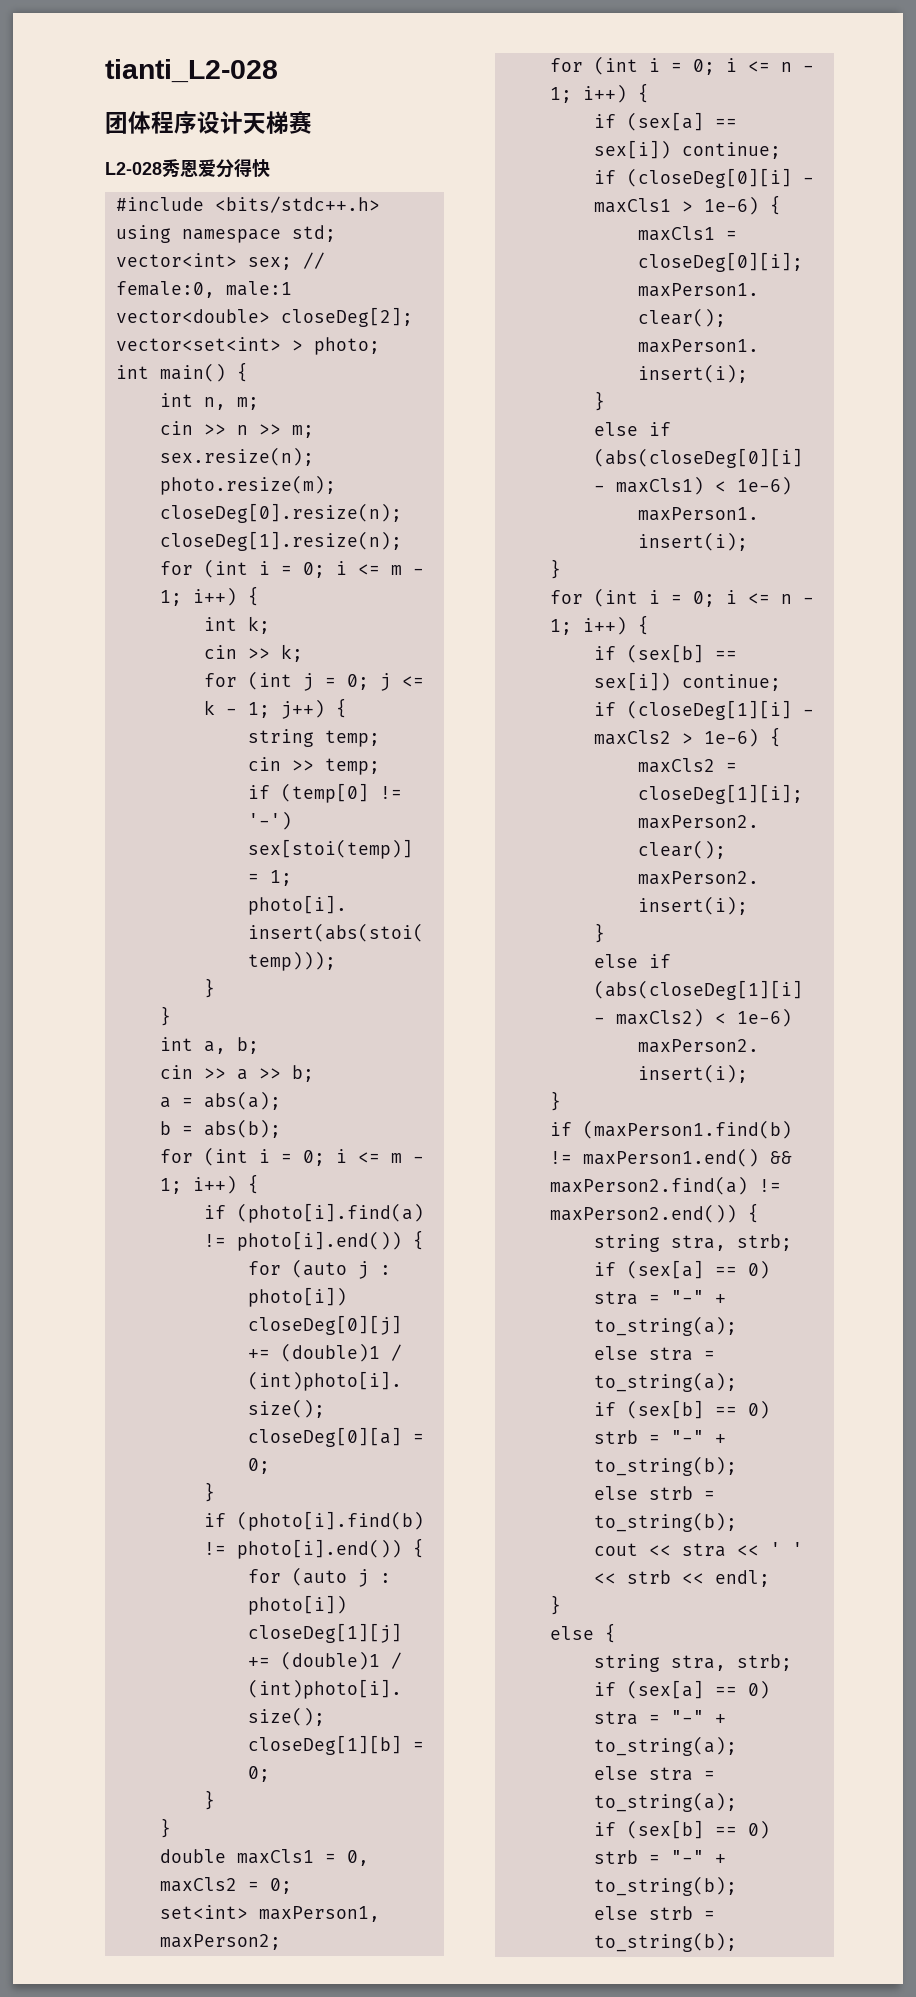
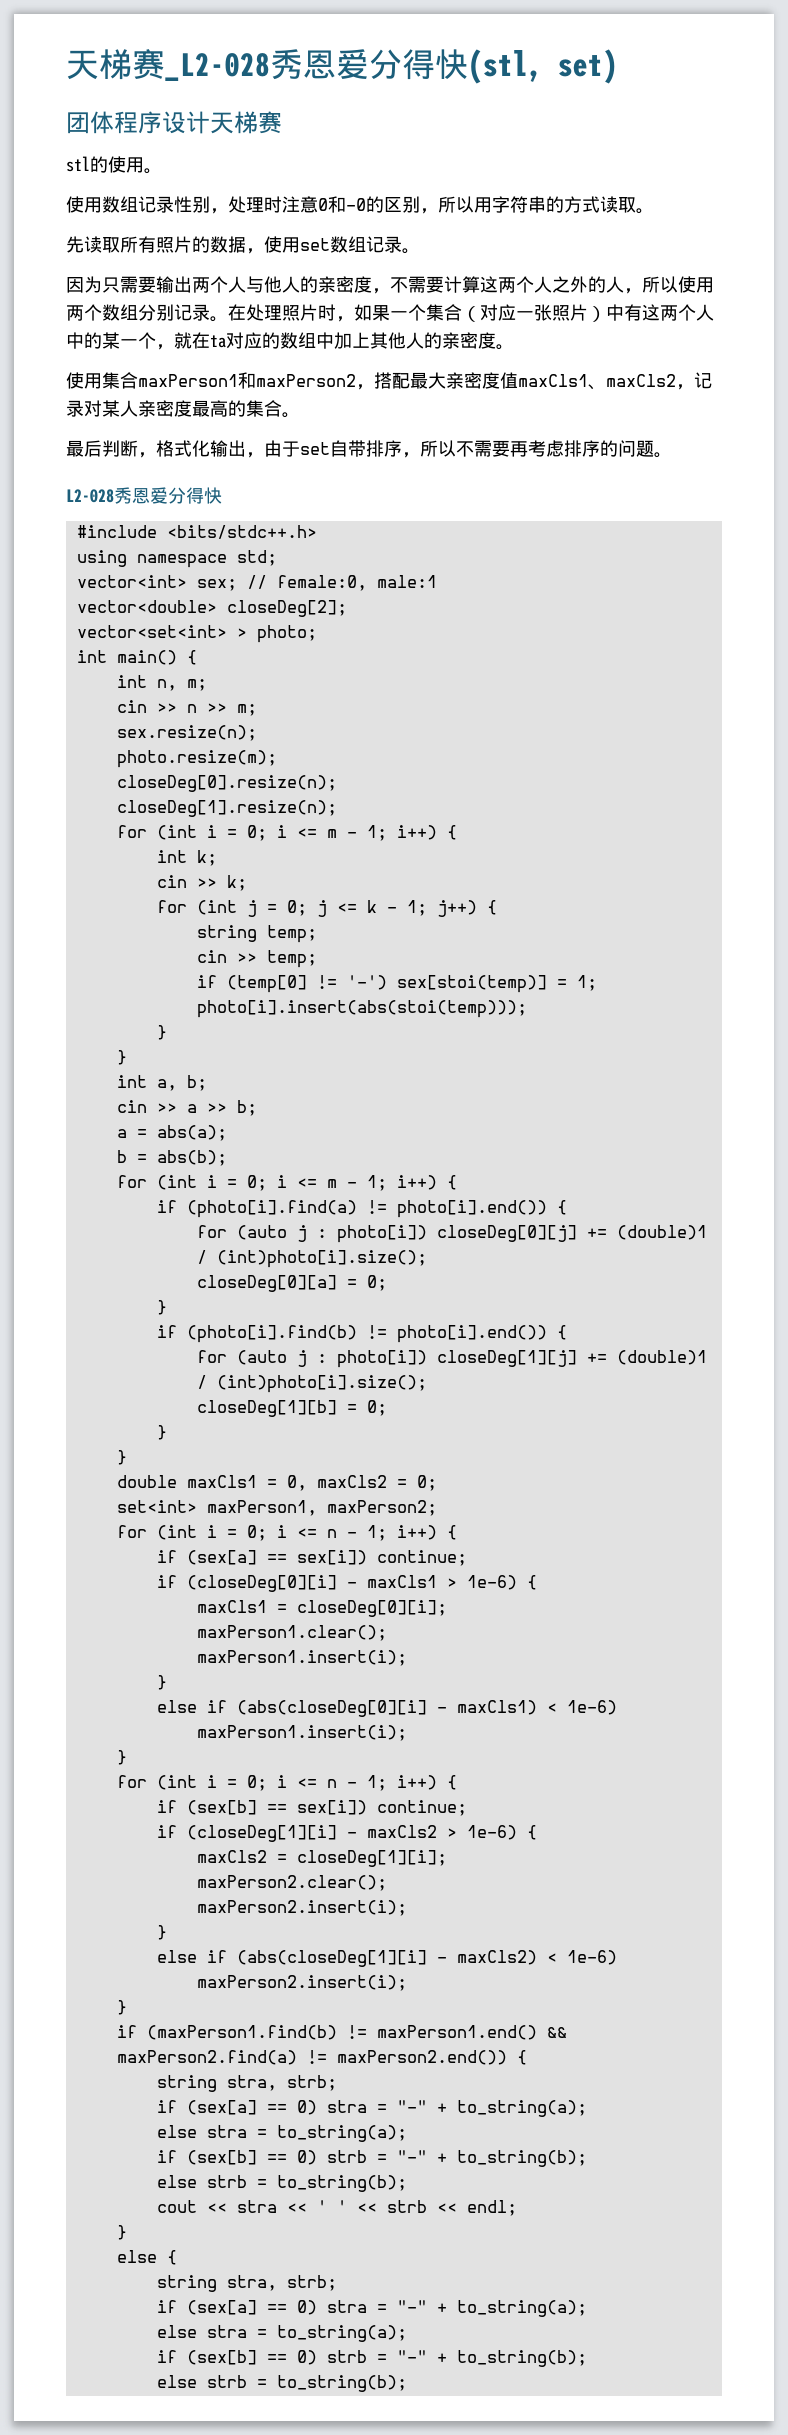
[105,59,278,83] tianti_L2-028 -> [66,49,618,84] 天梯赛_L2-028秀恩爱分得快(stl, set)
(312, 122) none -> [66,156,162,174] [66,196,654,214] [66,236,420,254] [66,276,714,294] [66,304,714,322] [66,332,514,350] [66,372,712,390] [66,400,300,418] [66,440,672,458] // stl的使用。 // 使用数组记录性别，处理时注意0和-0的区别，所以用字符串的方式读取。 // 先读取所有照片的数据，使用set数组记录。 // 因为只需要输出两个人与他人的亲密度，不需要计算这两个人之外的人，所以使用两个数组分别记录。在处理照片时，如果一个集合（对应一张照片）中有这两个人中的某一个，就在ta对应的数组中加上其他人的亲密度。 // 使用集合maxPerson1和maxPerson2，搭配最大亲密度值maxCls1、maxCls2，记录对某人亲密度最高的集合。 // 最后判断，格式化输出，由于set自带排序，所以不需要再考虑排序的问题。

